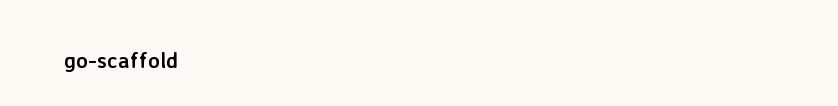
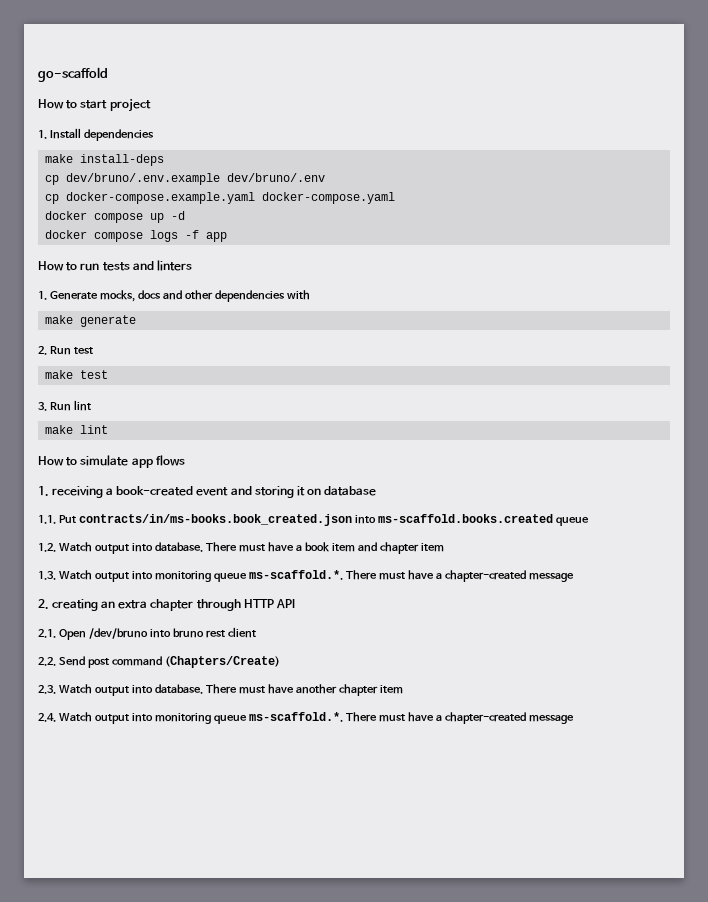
(178, 62) none -> [38,98,151,112] [38,128,154,141] [44,154,164,166] [44,173,325,185] [44,192,395,204] [44,211,185,223] [44,230,227,242] [38,260,193,271] [38,290,310,302] [44,315,136,327] [38,346,93,355] [44,370,108,379] [38,400,91,411] [44,425,108,434] [38,455,185,468] [38,486,376,498] [38,514,589,526] [38,542,444,554] [38,570,574,582] [38,599,295,611] [38,627,256,640] [38,656,280,668] [38,684,403,696] [38,712,574,724] // How to start project // 1. Install dependencies // make install-deps // cp dev/bruno/.env.example dev/bruno/.env // cp docker-compose.example.yaml docker-compose.yaml // docker compose up -d // docker compose logs -f app // How to run tests and linters // 1. Generate mocks, docs and other dependencies with // make generate // 2. Run test // make test // 3. Run lint // make lint // How to simulate app flows // 1. receiving a book-created event and storing it on database // 1.1. Put contracts/in/ms-books.book_created.json into ms-scaffold.books.created queue // 1.2. Watch output into database. There must have a book item and chapter item // 1.3. Watch output into monitoring queue ms-scaffold.*. There must have a chapter-created message // 2. creating an extra chapter through HTTP API // 2.1. Open /dev/bruno into bruno rest client // 2.2. Send post command (Chapters/Create) // 2.3. Watch output into database. There must have another chapter item // 2.4. Watch output into monitoring queue ms-scaffold.*. There must have a chapter-created message

